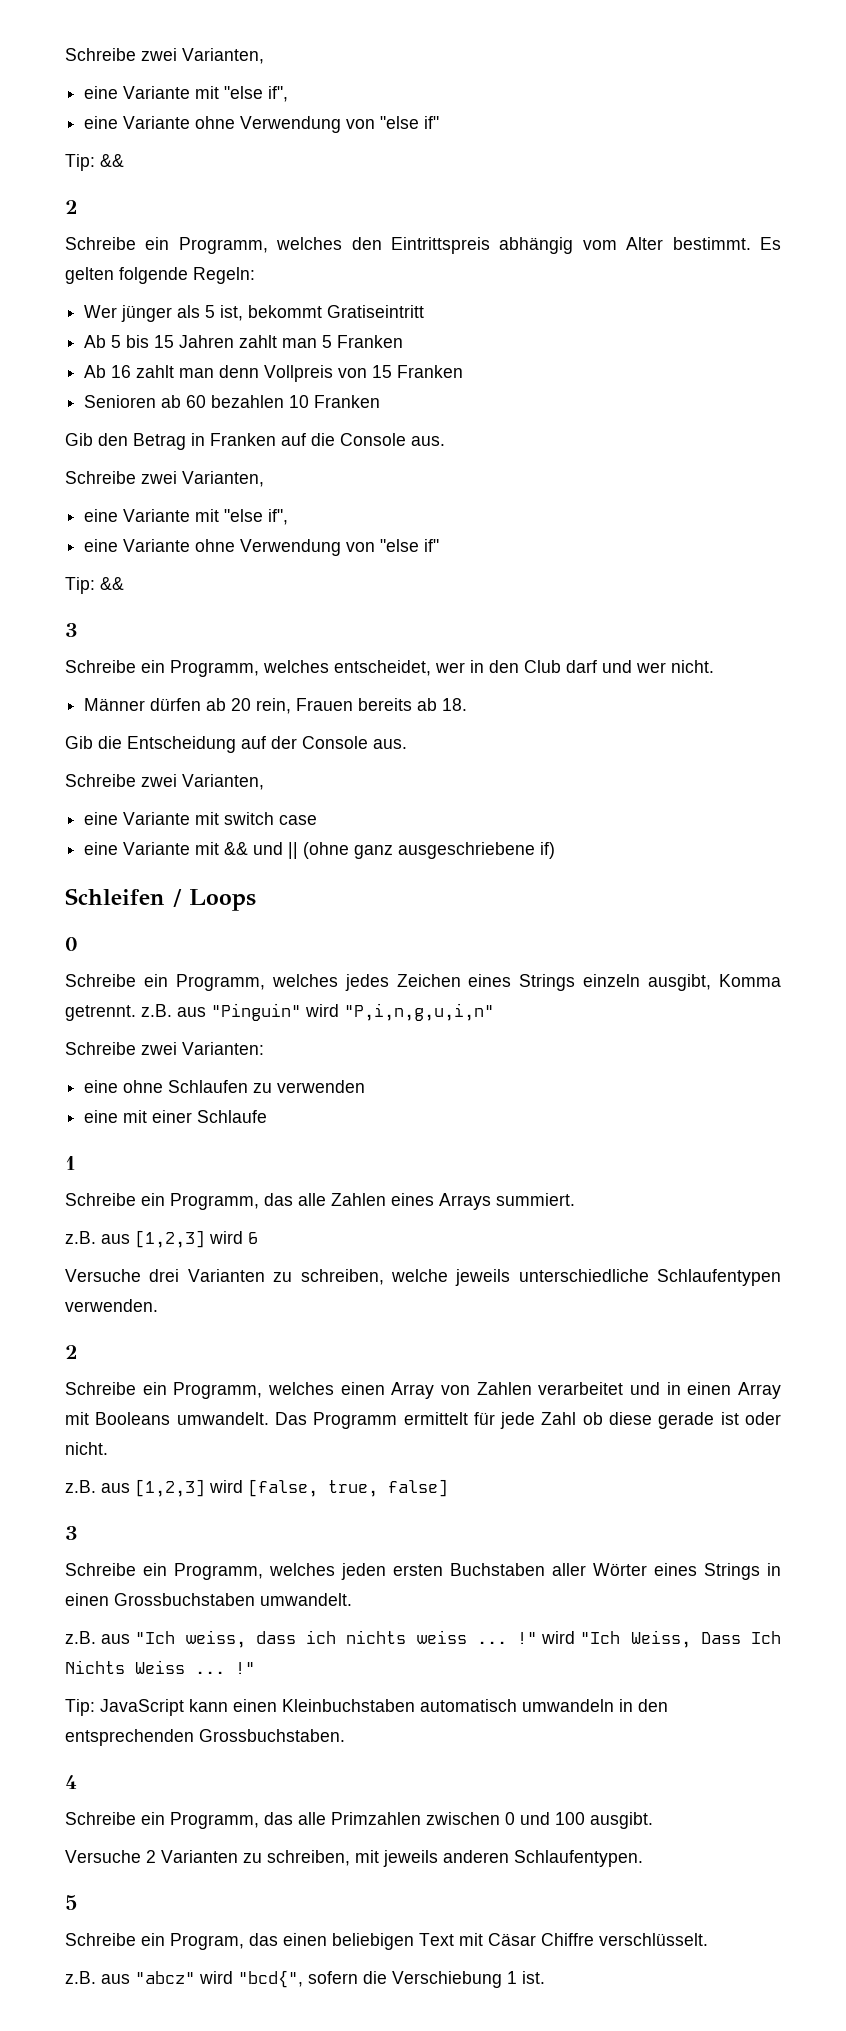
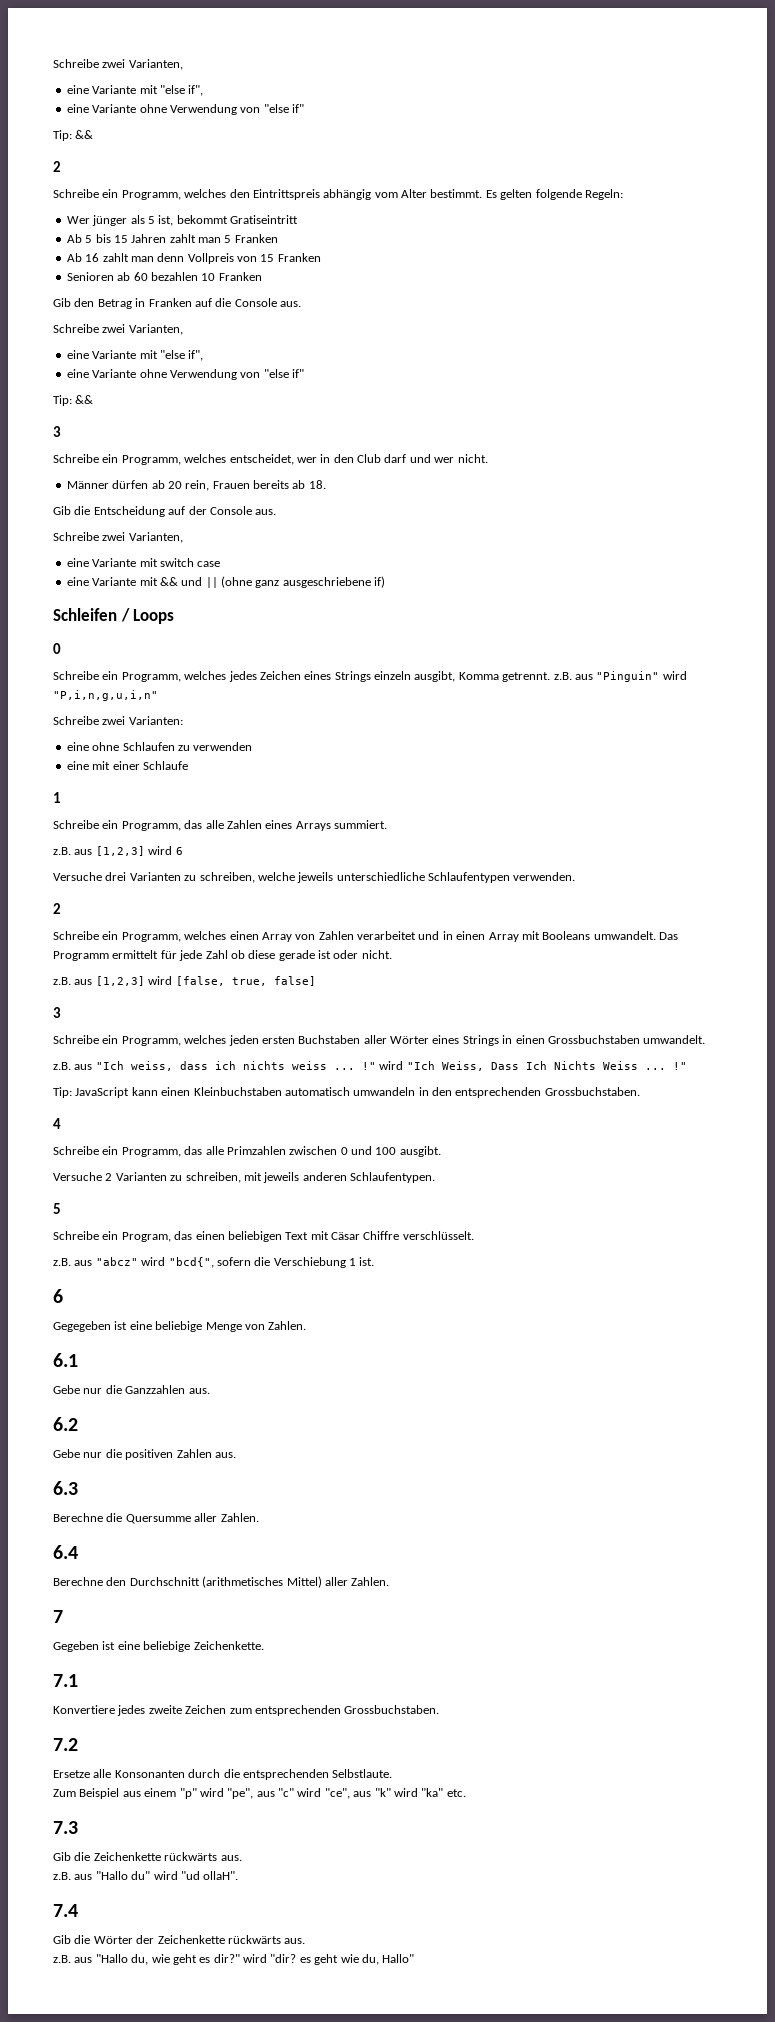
(545, 1977) none -> [53,1289,63,1303] [53,1321,307,1332] [53,1353,78,1367] [53,1385,210,1394] [53,1417,78,1431] [53,1449,236,1460] [53,1481,78,1495] [53,1513,259,1524] [53,1545,78,1559] [53,1576,390,1588] [53,1610,63,1623] [53,1641,264,1652] [53,1674,78,1687] [53,1705,440,1716] [53,1738,78,1751] [53,1769,393,1780] [53,1788,466,1799] [53,1821,78,1834] [53,1852,242,1861] [53,1871,239,1880] [53,1904,78,1917] [53,1935,306,1944] [53,1954,415,1965] // 6 // Gegegeben ist eine beliebige Menge von Zahlen. // 6.1 // Gebe nur die Ganzzahlen aus. // 6.2 // Gebe nur die positiven Zahlen aus. // 6.3 // Berechne die Quersumme aller Zahlen. // 6.4 // Berechne den Durchschnitt (arithmetisches Mittel) aller Zahlen. // 7 // Gegeben ist eine beliebige Zeichenkette. // 7.1 // Konvertiere jedes zweite Zeichen zum entsprechenden Grossbuchstaben. // 7.2 // Ersetze alle Konsonanten durch die entsprechenden Selbstlaute. // Zum Beispiel aus einem "p" wird "pe", aus "c" wird "ce", aus "k" wird "ka" etc. // 7.3 // Gib die Zeichenkette rückwärts aus. // z.B. aus "Hallo du" wird "ud ollaH". // 7.4 // Gib die Wörter der Zeichenkette rückwärts aus. // z.B. aus "Hallo du, wie geht es dir?" wird "dir? es geht wie du, Hallo"

